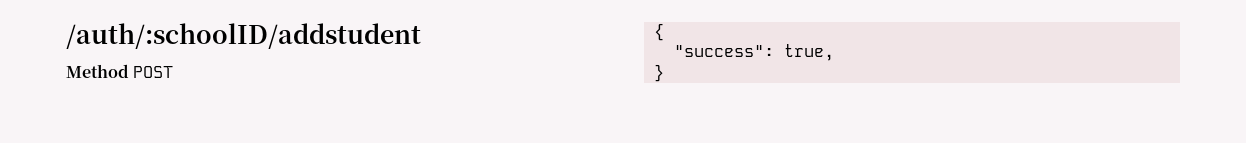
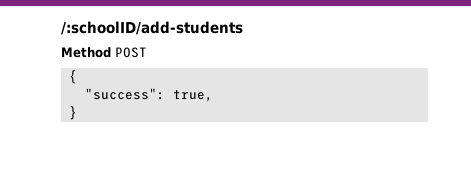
[66,23,421,49] /auth/:schoolID/addstudent -> [61,21,243,35] /:schoolID/add-students

